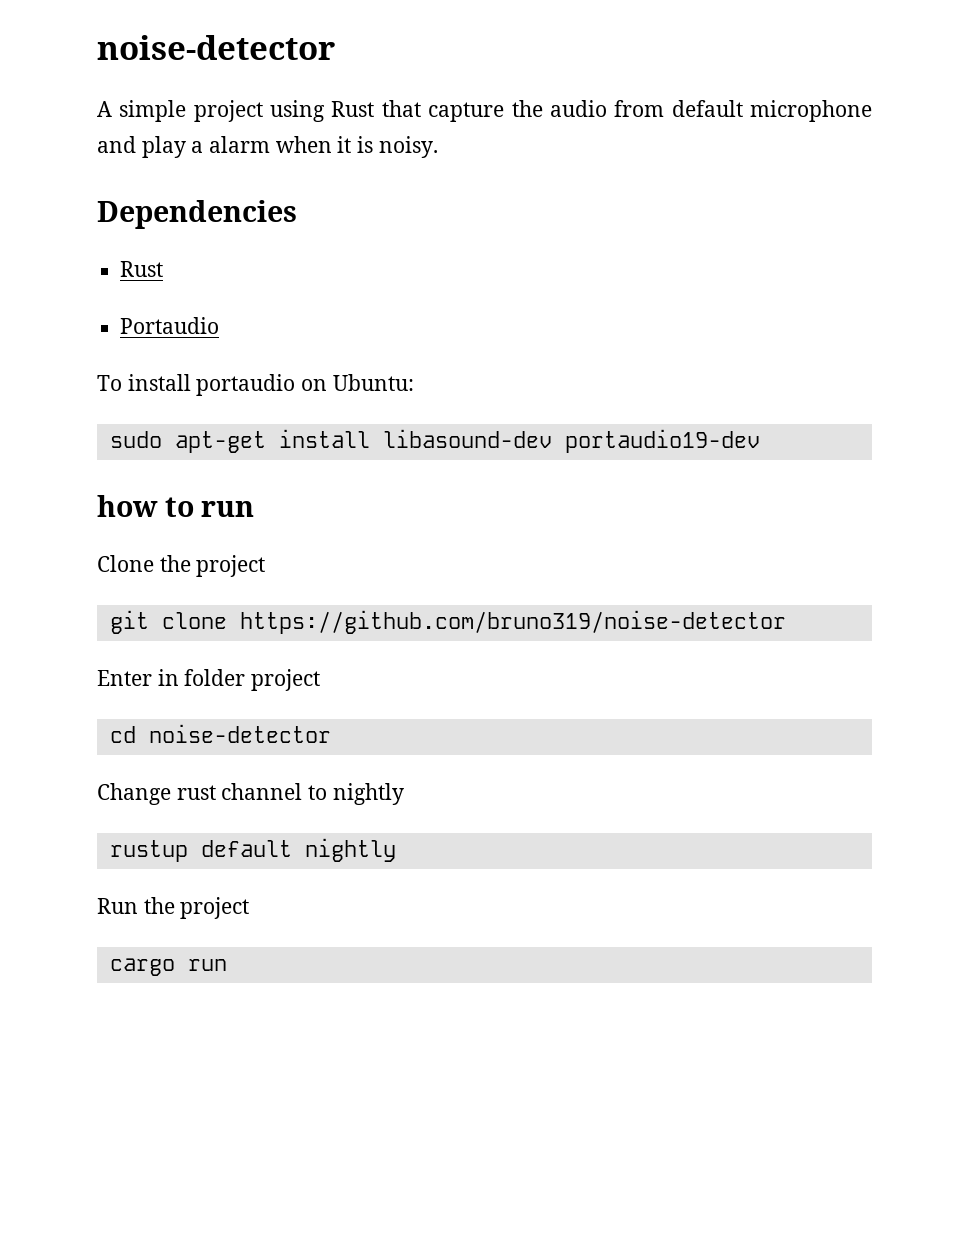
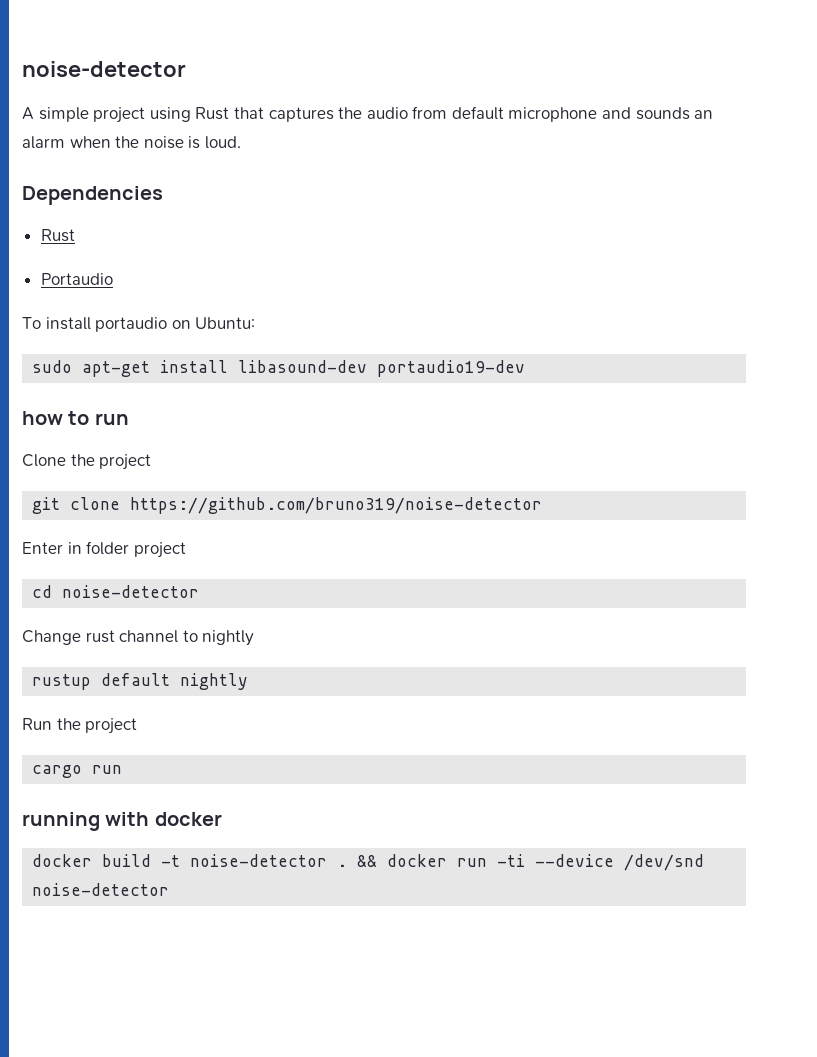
[428,102,505,122] capture -> [268,107,334,122] captures
[141,136,438,158] play a alarm when it is noisy. -> [635,107,714,120] [22,136,241,149] sounds an alarm when the noise is loud.
(227, 965) none -> [22,812,222,831] [32,854,705,871] [32,883,170,896] // running with docker // docker build -t noise-detector . && docker run -ti --device /dev/snd noise-detector

